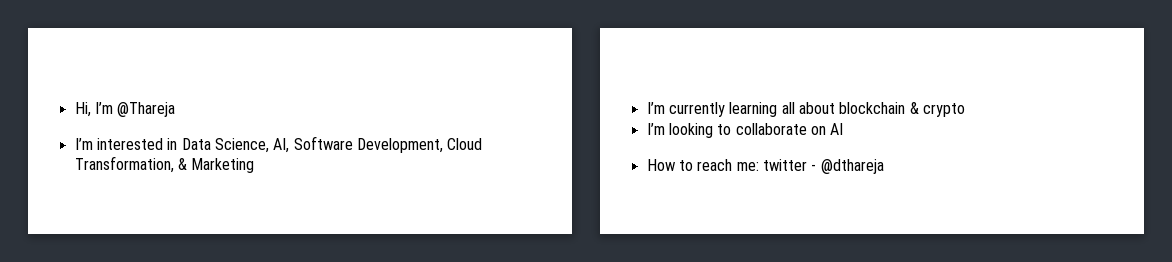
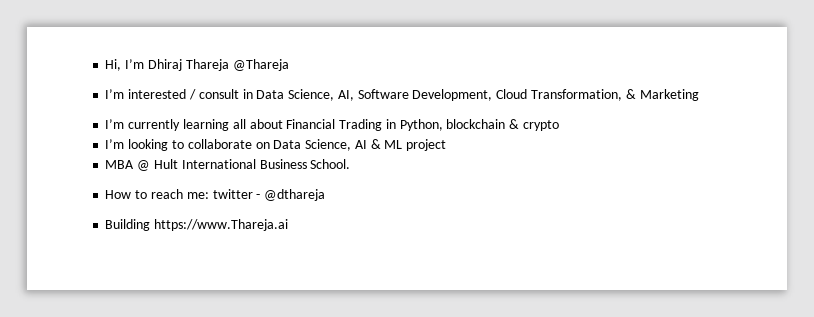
(113, 108) none -> [147,59,229,71] Dhiraj Thareja
(163, 144) none -> [188,89,239,100] / consult
(835, 108) none -> [286,119,443,131] Financial Trading in Python,
(826, 130) none -> [273,139,352,151] Data Science,
(844, 129) none -> [370,139,447,151] [105,159,351,171] & ML project // MBA @ Hult International Business School.
(884, 166) none -> [105,219,289,231] // Building https://www.Thareja.ai

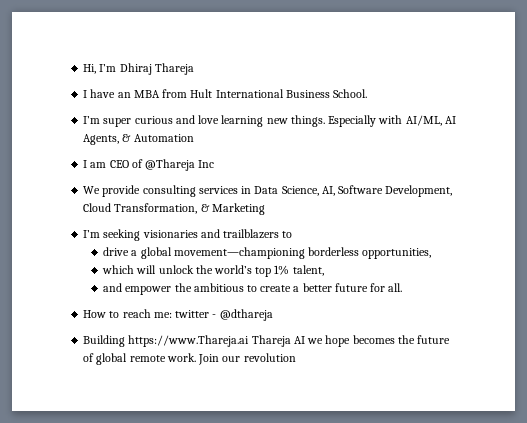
[232,59,289,71] [105,89,239,100] @Thareja // I’m interested / consult -> [83,89,368,98] [83,115,456,127] [83,134,194,145] [83,159,215,171] [83,185,238,197] // I have an MBA from Hult International Business School. // I’m super curious and love learning new things. Especially with AI/ML, AI Agents, & Automation // I am CEO of @Thareja Inc // We provide consulting services
[128,119,559,131] [105,139,447,151] [105,159,351,171] currently learning all about Financial Trading in Python, blockchain & crypto // I’m looking to collaborate on Data Science, AI & ML project // MBA @ Hult International Business School. -> [103,229,293,241] [103,247,432,259] [102,265,324,277] [103,283,403,295] seeking visionaries and trailblazers to // drive a global movement—championing borderless opportunities, // which will unlock the world’s top 1% talent, // and empower the ambitious to create a better future for all.
(289, 225) none -> [251,335,451,347] [83,353,296,365] Thareja AI we hope becomes the future of global remote work. Join our revolution

